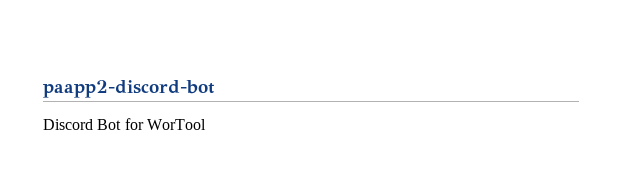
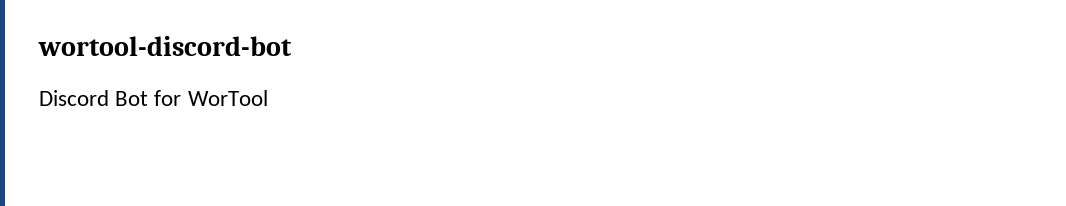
[43,80,215,98] paapp2-discord-bot -> [38,36,292,56] wortool-discord-bot

